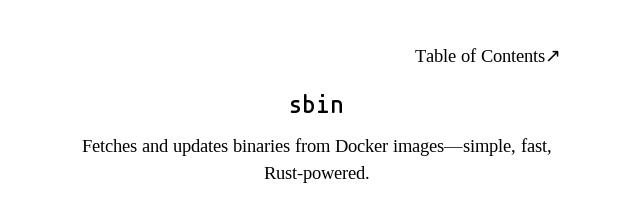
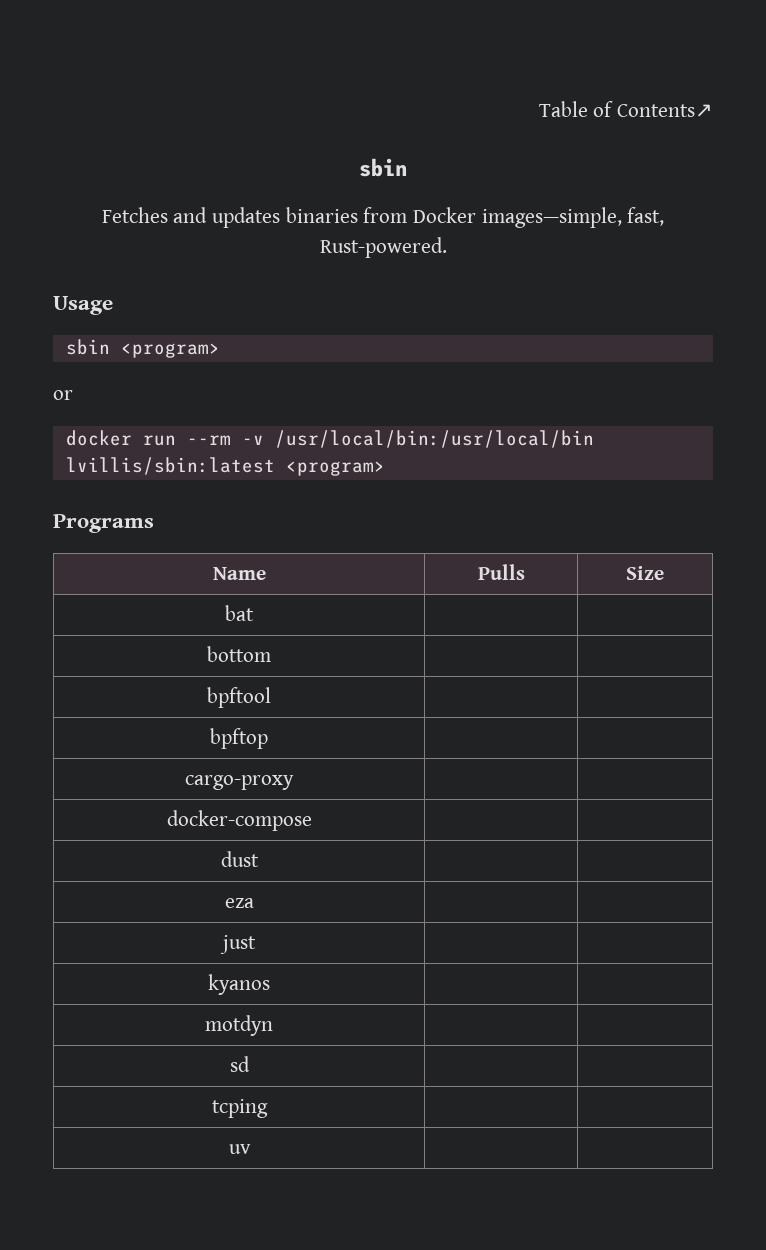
(370, 174) none -> [53,296,113,315] [65,339,220,358] [53,390,73,400] [65,430,594,448] [65,457,385,476] [53,514,154,533] [212,567,266,580] [477,564,525,580] [626,566,664,580] [225,605,254,621] [207,646,271,662] [207,687,271,708] [210,728,268,749] [185,775,294,790] [166,810,312,831] [220,851,259,867] [224,898,254,908] [220,935,256,954] [208,974,270,995] [205,1015,273,1036] [229,1056,250,1072] [211,1099,268,1118] [228,1144,251,1154] // Usage // sbin <program> // or // docker run --rm -v /usr/local/bin:/usr/local/bin lvillis/sbin:latest <program> // Programs // Name | Pulls | Size // bat | | // bottom | | // bpftool | | // bpftop | | // cargo-proxy | | // docker-compose | | // dust | | // eza | | // just | | // kyanos | | // motdyn | | // sd | | // tcping | | // uv | |

